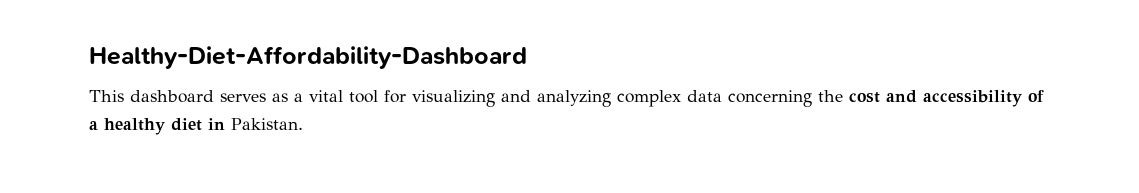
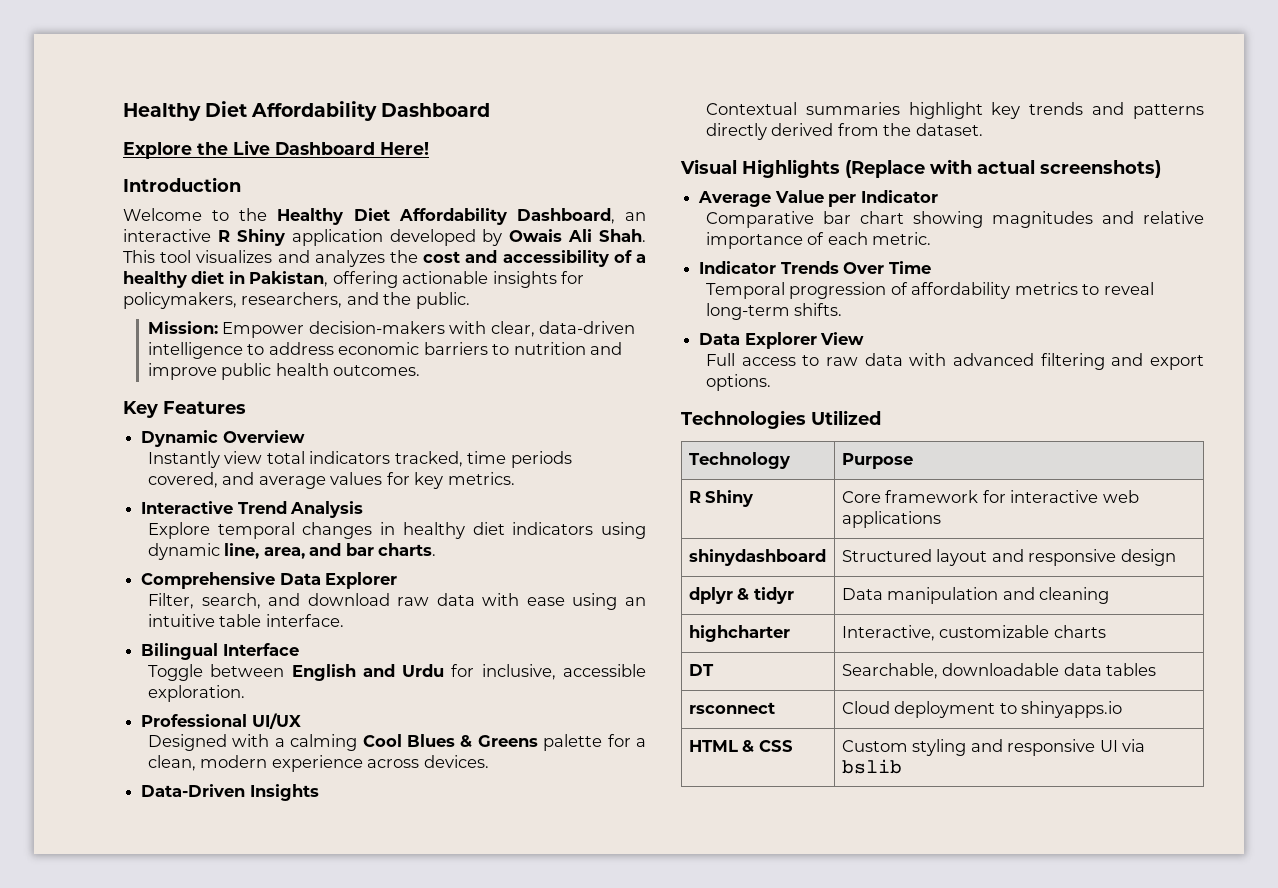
[89,46,527,69] [89,90,812,107] Healthy-Diet-Affordability-Dashboard // This dashboard serves as a vital tool for visualizing and analyzing complex data concerning -> [123,101,491,121] [123,140,429,159] [123,177,241,192] [123,208,646,225] [123,229,646,246] [123,250,385,267] Healthy Diet Affordability Dashboard // Explore the Live Dashboard Here! // Introduction // Welcome to the Healthy Diet Affordability Dashboard, an interactive R Shiny application developed by Owais Ali Shah. This tool visualizes and analyzes
[231,118,303,130] Pakistan. -> [249,271,585,288] [123,292,470,309] [147,321,636,338] [147,342,623,359] [147,363,421,380] [123,401,246,418] [141,430,305,447] [147,451,572,468] [147,472,515,489] [141,501,364,518] [147,522,647,539] [147,543,437,560] [141,572,398,589] [147,593,646,610] [147,614,344,627] [141,643,299,660] [147,664,646,681] [147,685,245,702] [141,713,301,729] [147,734,646,751] [147,755,489,772] [141,784,319,801] [705,102,1204,119] [705,123,983,140] [680,159,1161,178] [698,190,938,207] [705,211,1204,228] [705,232,932,249] [699,261,931,274] [705,282,1154,299] [705,303,843,320] [699,332,865,349] [705,353,1204,370] [705,374,771,391] [681,410,881,429] [688,452,790,469] [841,453,913,469] [688,490,754,507] [841,490,1139,503] [841,511,941,528] [688,549,826,566] [841,549,1176,566] [688,587,794,604] [841,587,1110,604] [688,625,790,642] [841,625,1106,641] [688,664,714,676] [841,663,1157,679] [688,702,775,714] [841,701,1123,718] [688,740,793,752] [841,739,1146,756] [841,759,902,774] Pakistan, offering actionable insights for policymakers, researchers, and the public. // Mission: Empower decision-makers with clear, data-driven intelligence to address economic barriers to nutrition and improve public health outcomes. // Key Features // Dynamic Overview // Instantly view total indicators tracked, time periods covered, and average values for key metrics. // Interactive Trend Analysis // Explore temporal changes in healthy diet indicators using dynamic line, area, and bar charts. // Comprehensive Data Explorer // Filter, search, and download raw data with ease using an intuitive table interface. // Bilingual Interface // Toggle between English and Urdu for inclusive, accessible exploration. // Professional UI/UX // Designed with a calming Cool Blues & Greens palette for a clean, modern experience across devices. // Data-Driven Insights // Contextual summaries highlight key trends and patterns directly derived from the dataset. // Visual Highlights (Replace with actual screenshots) // Average Value per Indicator // Comparative bar chart showing magnitudes and relative importance of each metric. // Indicator Trends Over Time // Temporal progression of affordability metrics to reveal long-term shifts. // Data Explorer View // Full access to raw data with advanced filtering and export options. // Technologies Utilized // Technology | Purpose // R Shiny | Core framework for interactive web applications // shinydashboard | Structured layout and responsive design // dplyr & tidyr | Data manipulation and cleaning // highcharter | Interactive, customizable charts // DT | Searchable, downloadable data tables // rsconnect | Cloud deployment to shinyapps.io // HTML & CSS | Custom styling and responsive UI via bslib

